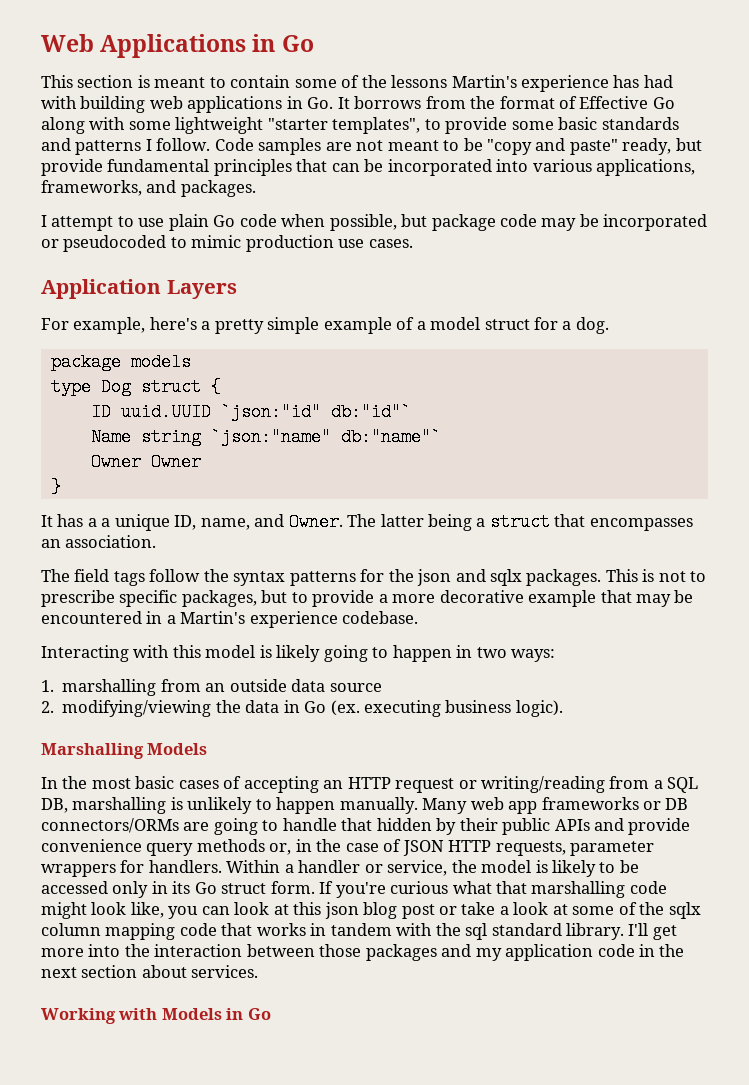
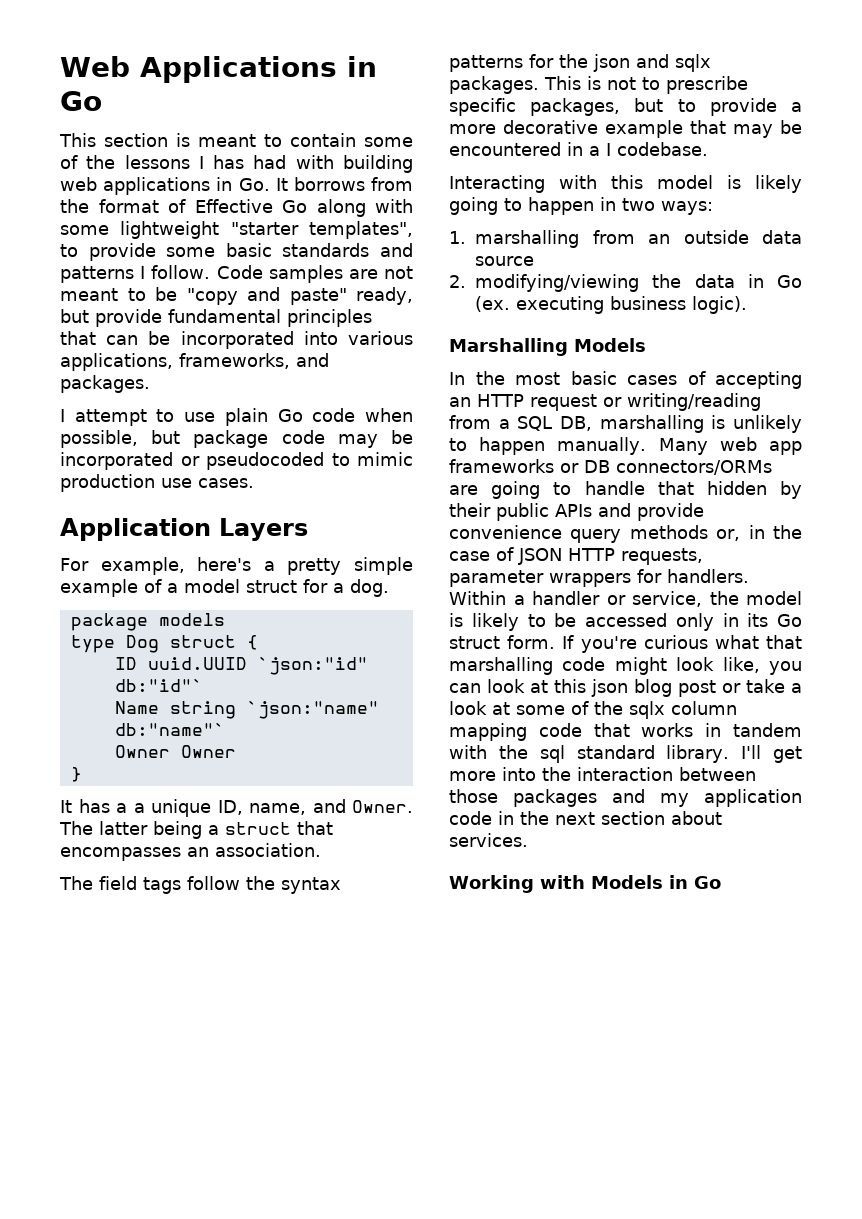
[451,75,610,92] Martin's experience -> [198,156,204,169] I
[180,611,338,628] Martin's experience -> [606,143,611,156] I

